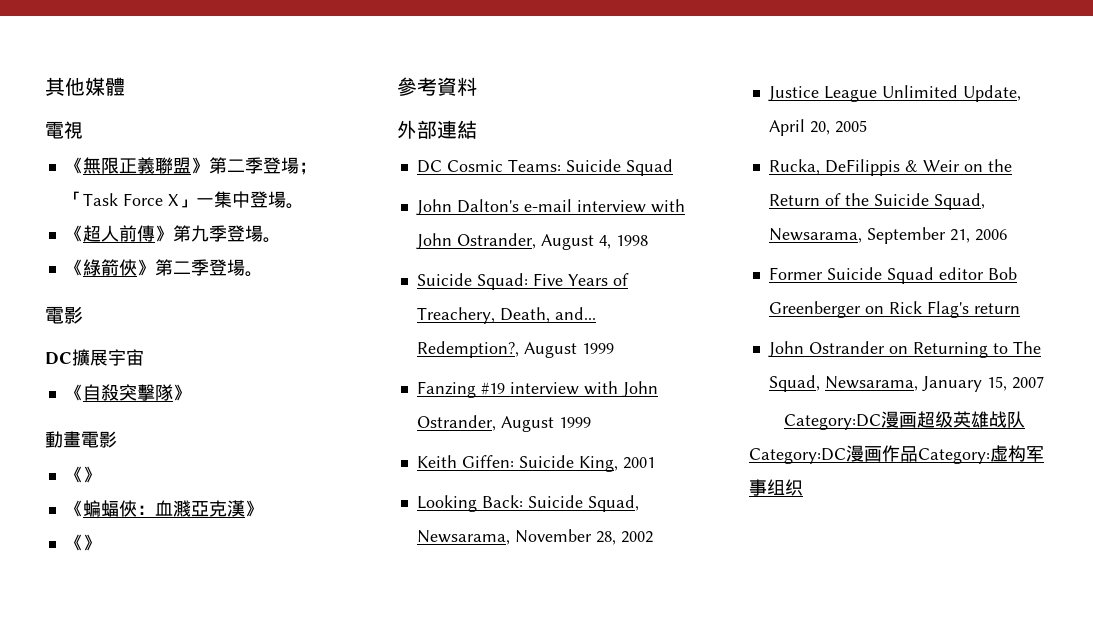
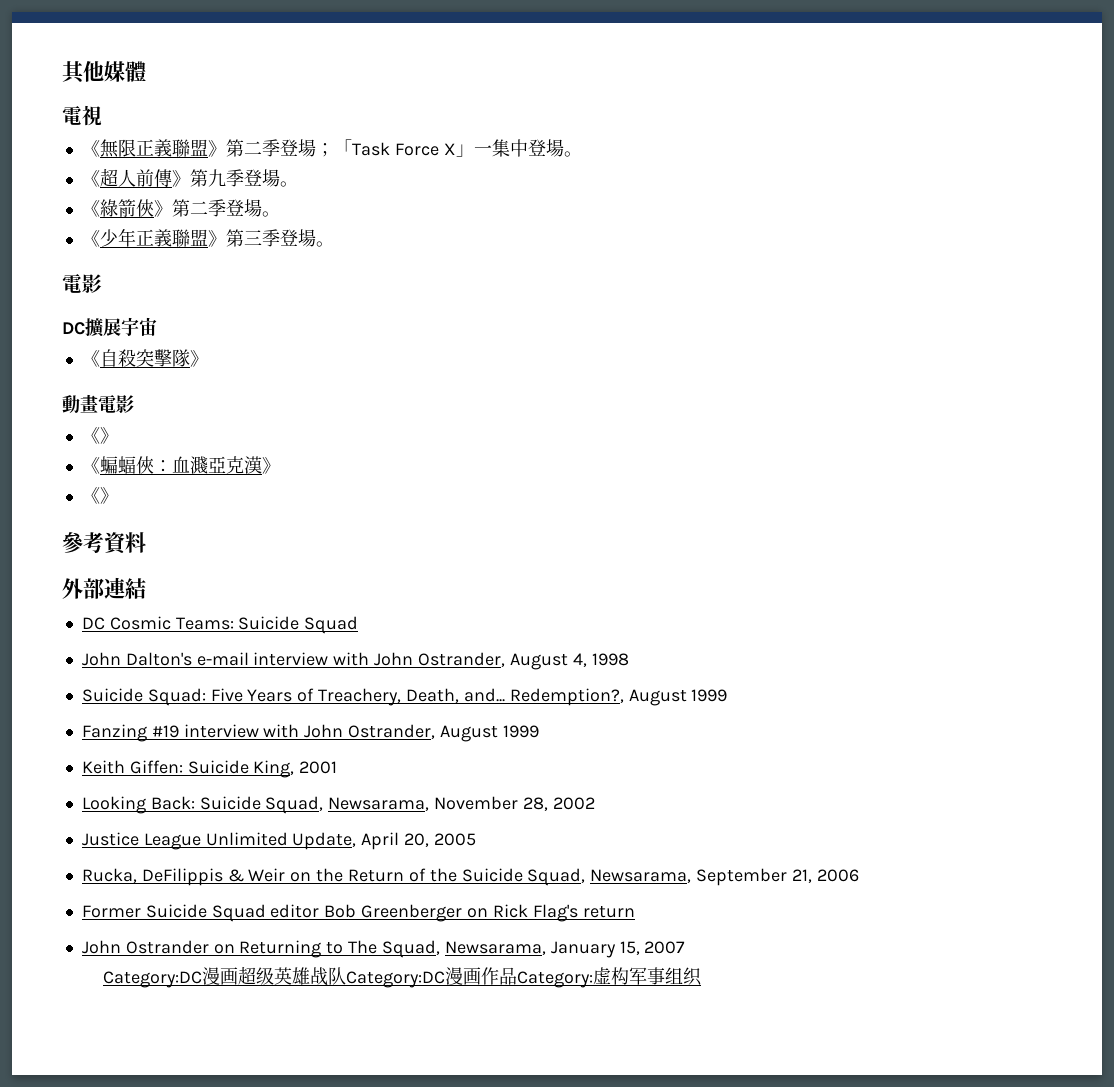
(263, 274) none -> [81,228,334,247] // 《少年正義聯盟》第三季登場。

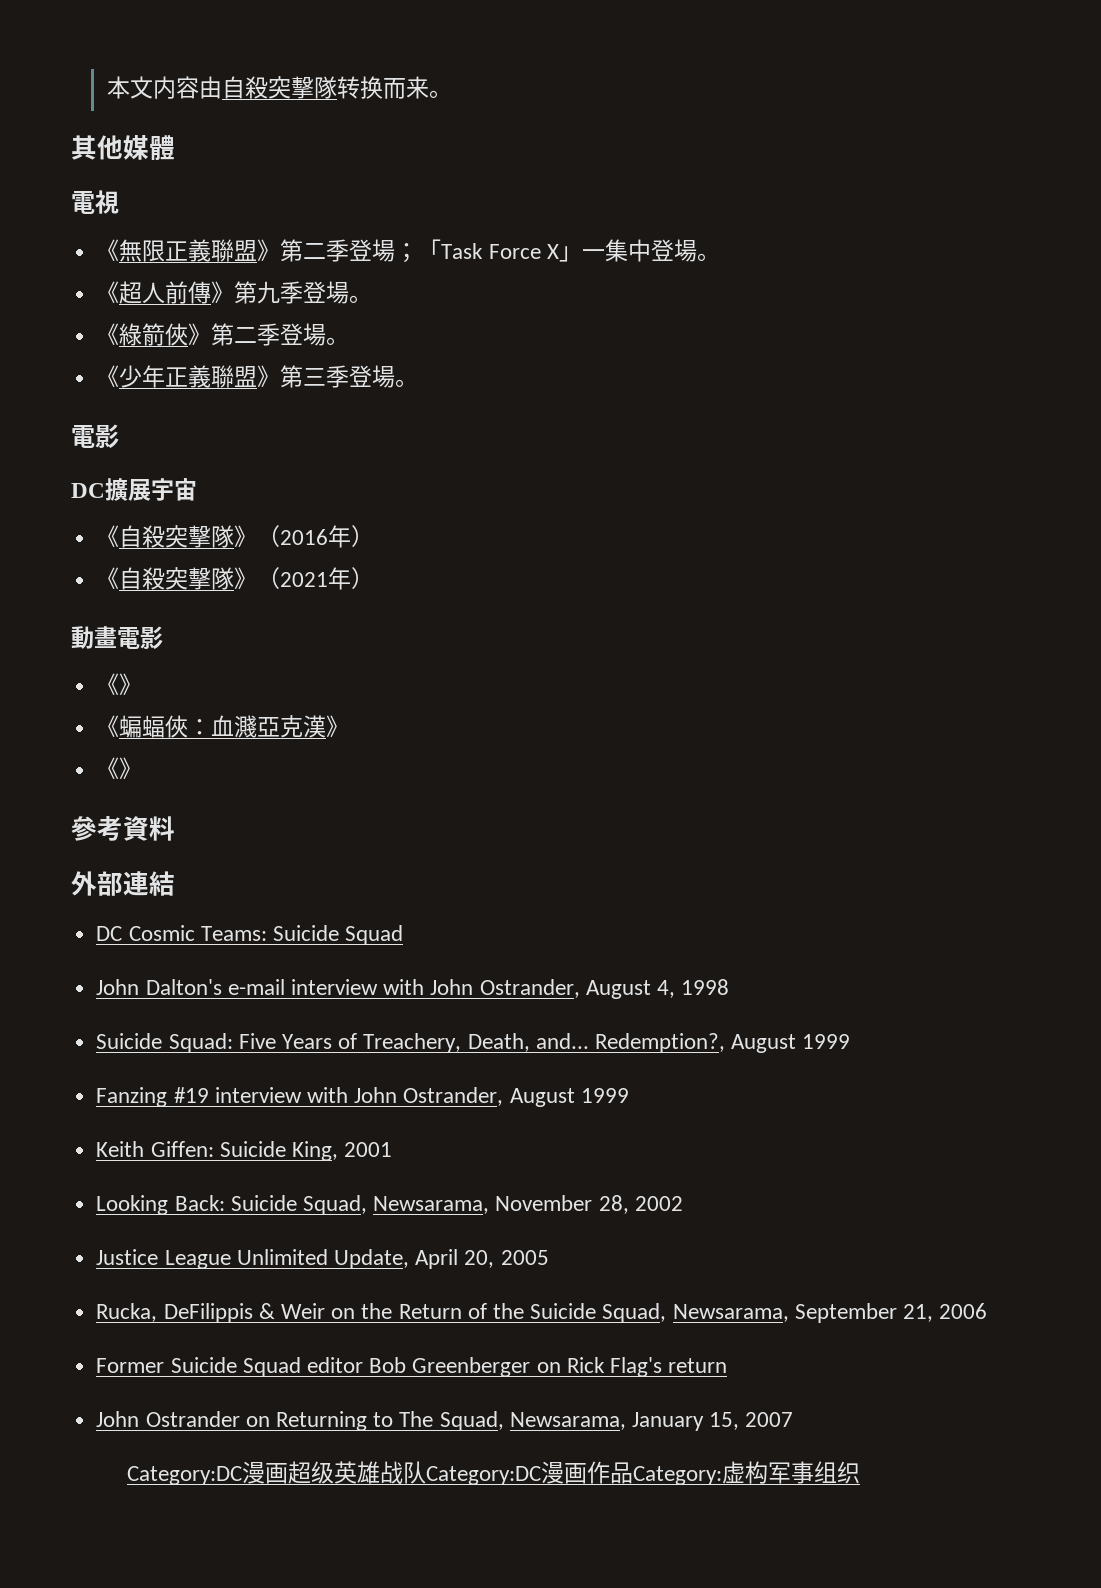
(62, 72) none -> [107,76,453,99] 本文内容由自殺突擊隊转换而来。 //
(208, 358) none -> [257,525,375,548] [96,567,375,590] （2016年） // 《自殺突擊隊》（2021年）

